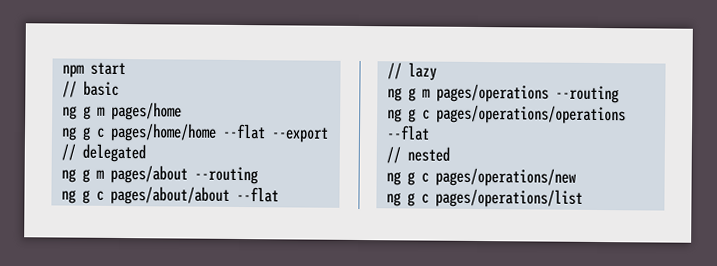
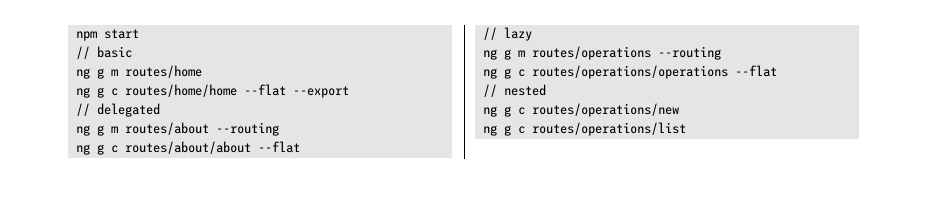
[110,101,182,121] [60,122,217,142] pages/home // ng g c pages/home/home -> [124,65,202,78] [75,84,237,98] routes/home // ng g c routes/home/home
[109,164,258,185] [60,185,230,205] pages/about --routing // ng g c pages/about/about -> [124,122,279,136] [75,141,251,155] routes/about --routing // ng g c routes/about/about
[435,83,619,104] [386,104,626,125] pages/operations --routing // ng g c pages/operations/operations -> [531,46,721,60] [482,65,728,79] routes/operations --routing // ng g c routes/operations/operations
[434,167,577,187] [385,188,583,208] pages/operations/new // ng g c pages/operations/list -> [531,103,679,117] [482,122,686,136] routes/operations/new // ng g c routes/operations/list

